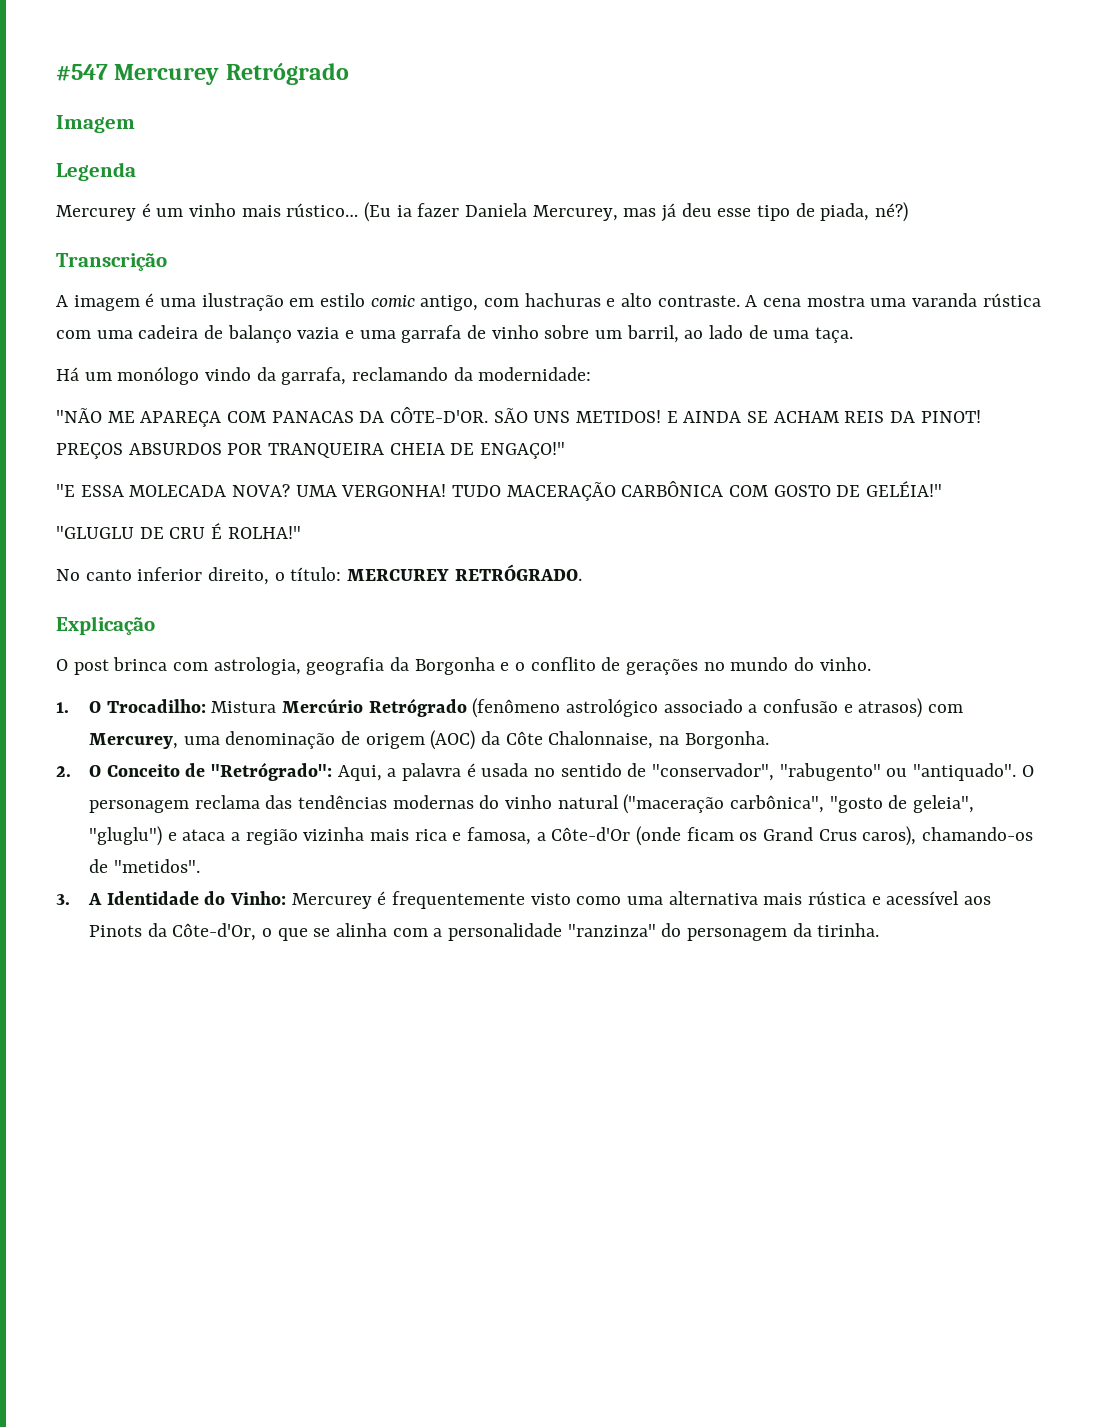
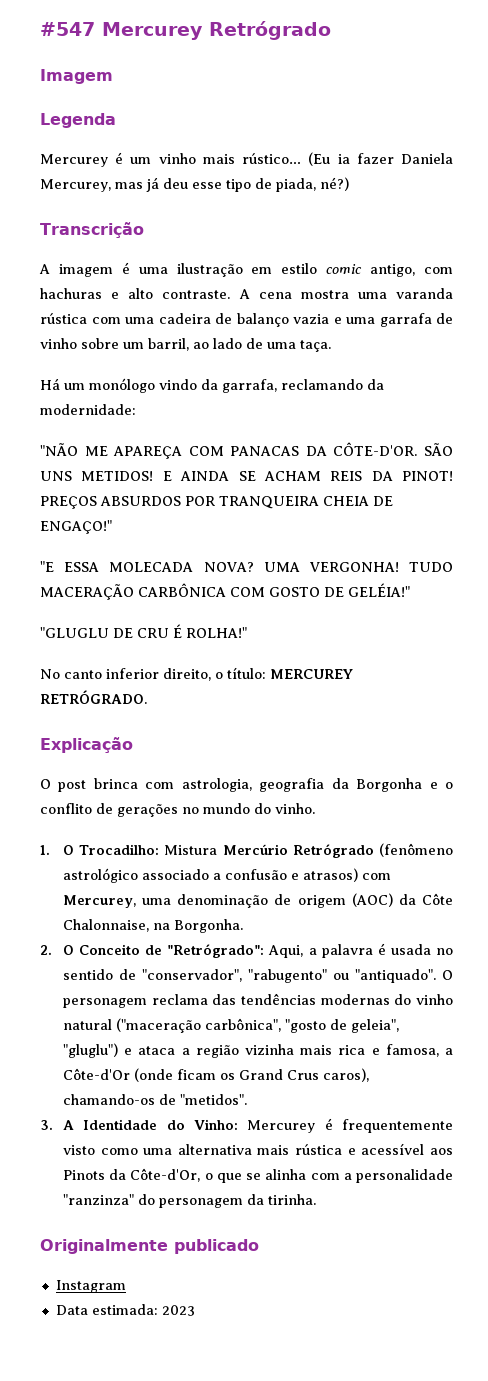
(880, 930) none -> [40,1239,259,1254] [55,1280,126,1293] [55,1304,195,1316] // Originalmente publicado // Instagram // Data estimada: 2023

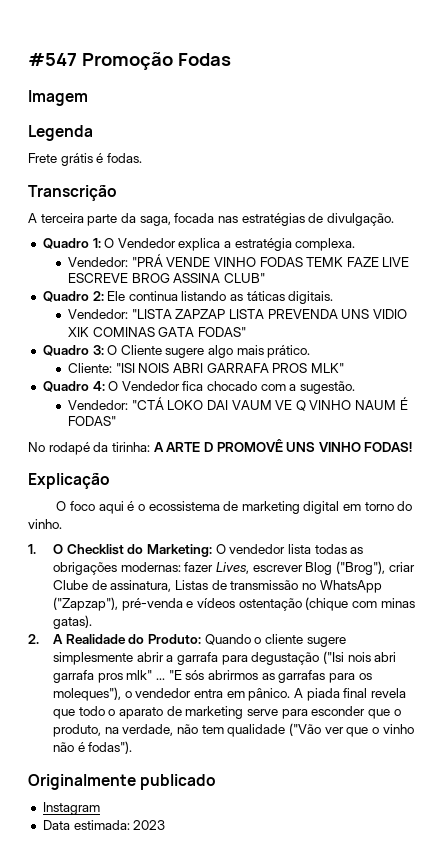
[102,21,331,40] Mercurey Retrógrado -> [81,52,231,70] Promoção Fodas
[40,152,454,167] [40,177,349,192] [40,222,144,238] [39,262,454,277] [40,288,453,299] [40,313,453,327] [40,338,331,352] [40,378,384,393] [40,404,136,415] [40,442,453,459] [40,471,453,481] [40,496,393,509] [40,520,112,534] [40,561,453,572] [40,583,410,600] [40,624,247,638] [40,667,353,681] [40,690,147,704] [40,737,133,753] [40,778,454,792] [40,803,315,817] [40,843,453,858] [62,868,391,883] [62,893,453,908] [62,919,243,933] [40,943,453,958] [62,969,453,983] [62,993,454,1008] [62,1018,399,1033] [62,1043,454,1058] [62,1068,369,1082] [62,1094,247,1105] [40,1118,453,1133] [62,1143,453,1155] [62,1168,454,1183] [62,1194,316,1208] Mercurey é um vinho mais rústico… (Eu ia fazer Daniela Mercurey, mas já deu esse tipo de piada, né?) // Transcrição // A imagem é uma ilustração em estilo comic antigo, com hachuras e alto contraste. A cena mostra uma varanda rústica com uma cadeira de balanço vazia e uma garrafa de vinho sobre um barril, ao lado de uma taça. // Há um monólogo vindo da garrafa, reclamando da modernidade: // "NÃO ME APAREÇA COM PANACAS DA CÔTE-D'OR. SÃO UNS METIDOS! E AINDA SE ACHAM REIS DA PINOT! PREÇOS ABSURDOS POR TRANQUEIRA CHEIA DE ENGAÇO!" // "E ESSA MOLECADA NOVA? UMA VERGONHA! TUDO MACERAÇÃO CARBÔNICA COM GOSTO DE GELÉIA!" // "GLUGLU DE CRU É ROLHA!" // No canto inferior direito, o título: MERCUREY RETRÓGRADO. // Explicação // O post brinca com astrologia, geografia da Borgonha e o conflito de gerações no mundo do vinho. // 1. O Trocadilho: Mistura Mercúrio Retrógrado (fenômeno astrológico associado a confusão e atrasos) com Mercurey, uma denominação de origem (AOC) da Côte Chalonnaise, na Borgonha. // 2. O Conceito de "Retrógrado": Aqui, a palavra é usada no sentido de "conservador", "rabugento" ou "antiquado". O personagem reclama das tendências modernas do vinho natural ("maceração carbônica", "gosto de geleia", "gluglu") e ataca a região vizinha mais rica e famosa, a Côte-d'Or (onde ficam os Grand Crus caros), chamando-os de "metidos". // 3. A Identidade do Vinho: Mercurey é frequentemente visto como uma alternativa mais rústica e acessível aos Pinots da Côte-d'Or, o que se alinha com a personalidade "ranzinza" do personagem da tirinha. -> [28,153,142,166] [28,185,117,201] [28,213,394,226] [42,238,356,251] [67,254,410,267] [67,273,265,283] [42,291,334,304] [67,309,407,319] [67,327,246,337] [42,345,311,358] [67,363,344,373] [42,381,356,394] [67,397,408,411] [67,416,116,426] [28,439,413,455] [28,473,110,489] [56,501,413,514] [28,519,62,529] [28,544,364,557] [53,561,415,575] [53,580,382,593] [53,597,415,611] [53,615,93,629] [28,634,346,647] [53,651,397,665] [53,670,372,683] [53,687,406,701] [53,706,401,719] [53,723,414,737] [53,741,133,754] Frete grátis é fodas. // Transcrição // A terceira parte da saga, focada nas estratégias de divulgação. // Quadro 1: O Vendedor explica a estratégia complexa. // Vendedor: "PRÁ VENDE VINHO FODAS TEMK FAZE LIVE ESCREVE BROG ASSINA CLUB" // Quadro 2: Ele continua listando as táticas digitais. // Vendedor: "LISTA ZAPZAP LISTA PREVENDA UNS VIDIO XIK COMINAS GATA FODAS" // Quadro 3: O Cliente sugere algo mais prático. // Cliente: "ISI NOIS ABRI GARRAFA PROS MLK" // Quadro 4: O Vendedor fica chocado com a sugestão. // Vendedor: "CTÁ LOKO DAI VAUM VE Q VINHO NAUM É FODAS" // No rodapé da tirinha: A ARTE D PROMOVÊ UNS VINHO FODAS! // Explicação // O foco aqui é o ecossistema de marketing digital em torno do vinho. // 1. O Checklist do Marketing: O vendedor lista todas as obrigações modernas: fazer Lives, escrever Blog ("Brog"), criar Clube de assinatura, Listas de transmissão no WhatsApp ("Zapzap"), pré-venda e vídeos ostentação (chique com minas gatas). // 2. A Realidade do Produto: Quando o cliente sugere simplesmente abrir a garrafa para degustação ("Isi nois abri garrafa pros mlk" ... "E sós abrirmos as garrafas para os moleques"), o vendedor entra em pânico. A piada final revela que todo o aparato de marketing serve para esconder que o produto, na verdade, não tem qualidade ("Vão ver que o vinho não é fodas").

